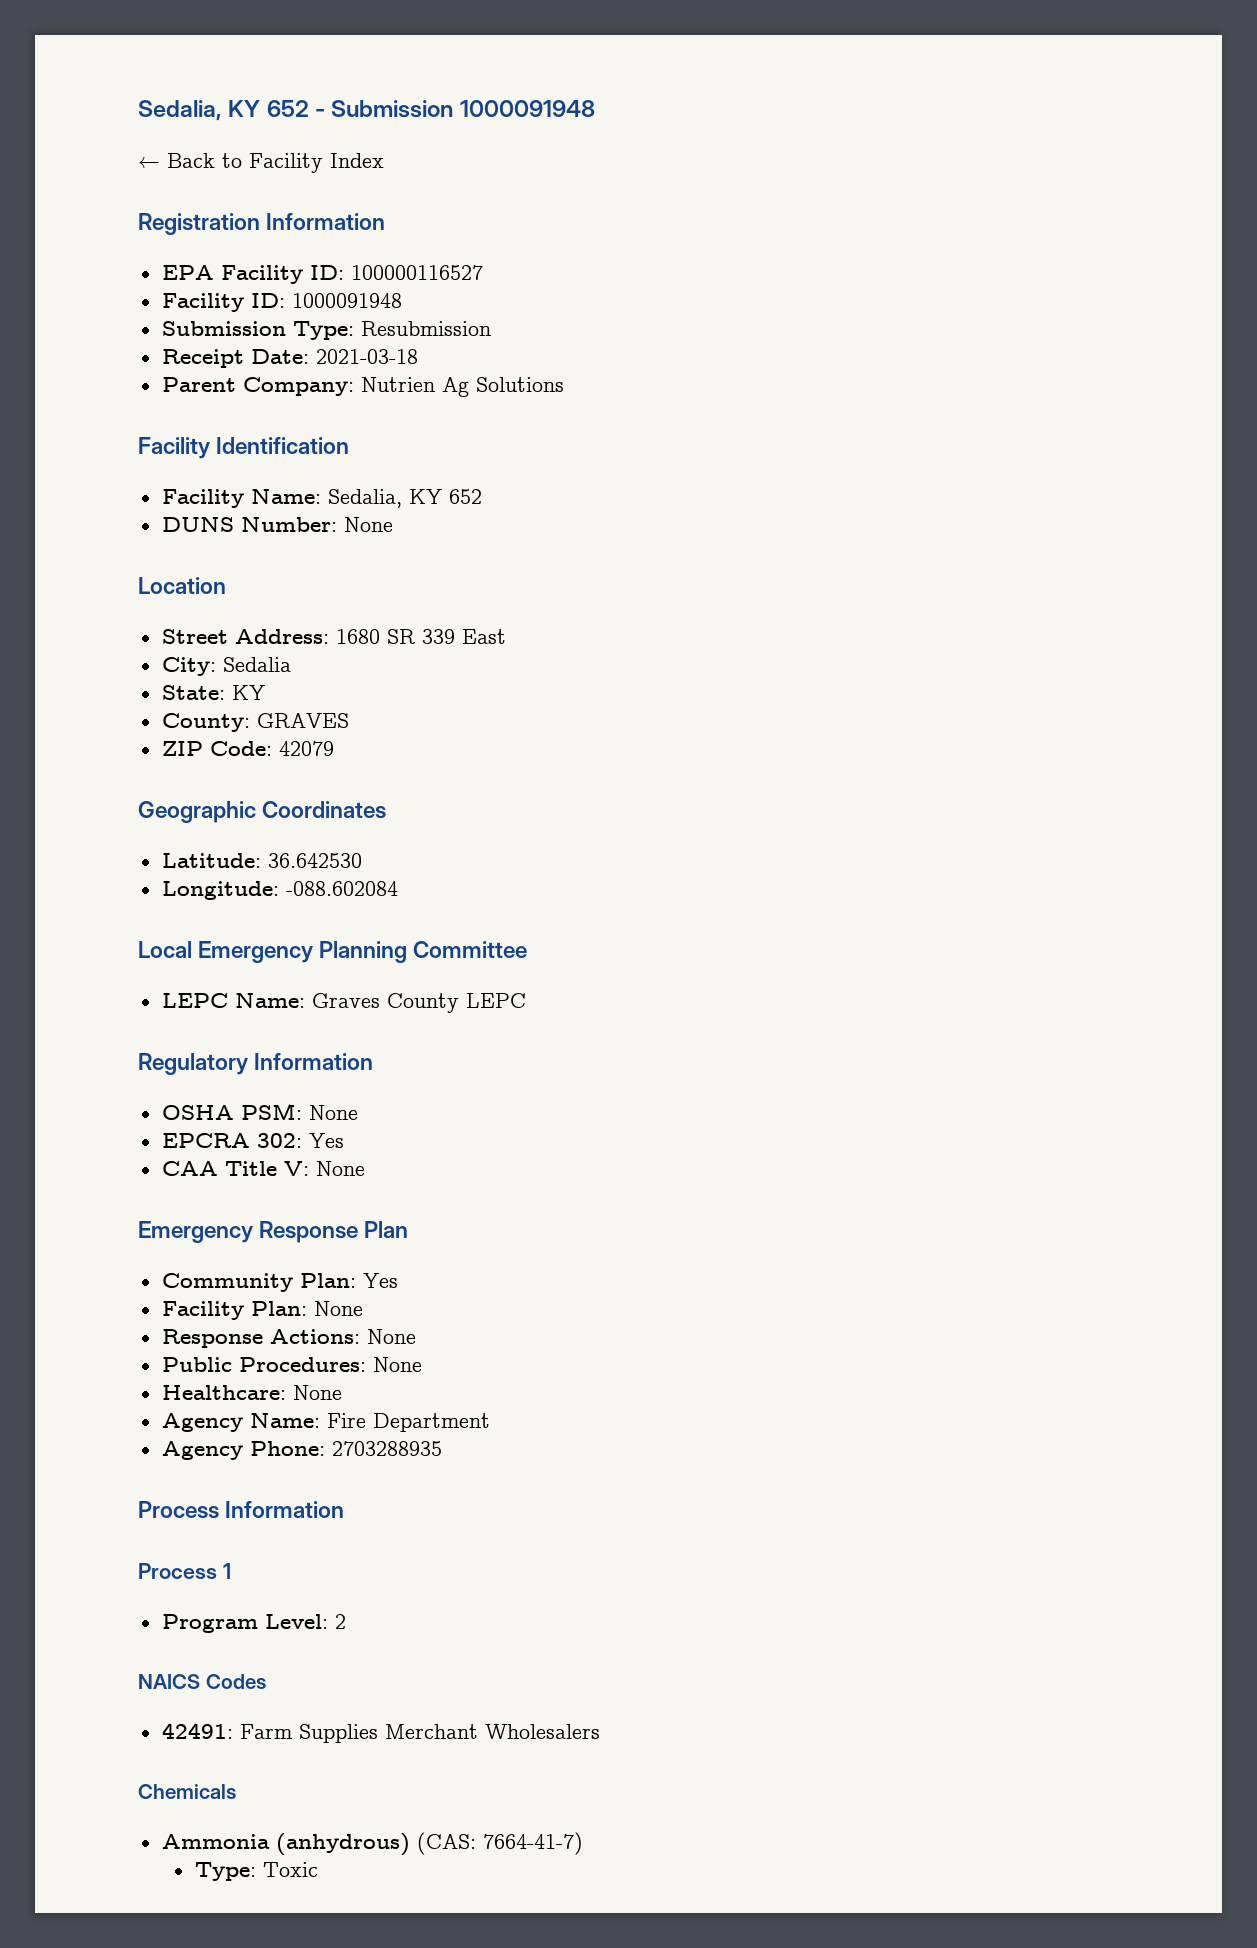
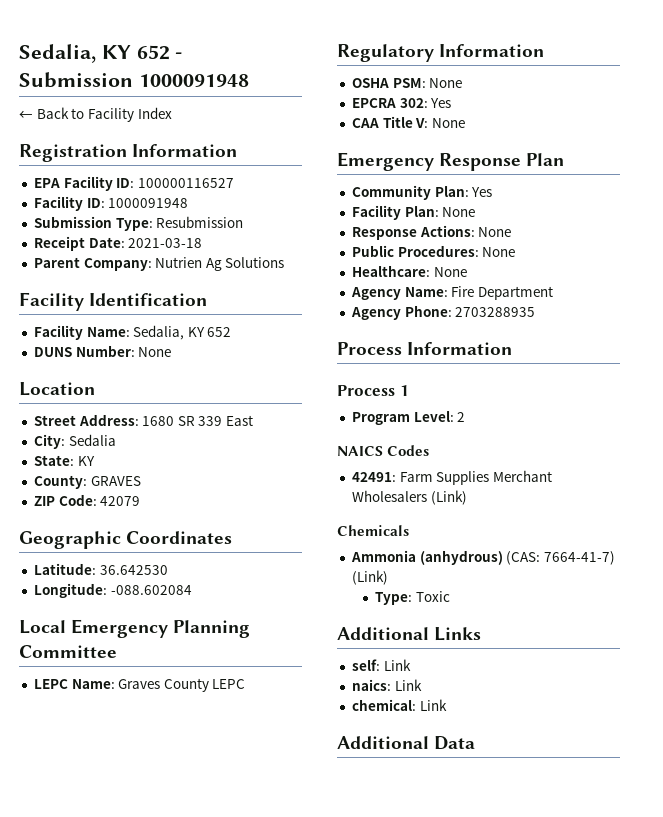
(600, 1731) none -> [430,490,467,505] (Link)
(583, 1843) none -> [351,570,388,585] (Link)
(318, 1869) none -> [337,627,482,641] [351,659,411,671] [351,679,422,691] [351,699,447,711] [337,736,476,750] // Additional Links // self: Link // naics: Link // chemical: Link // Additional Data

